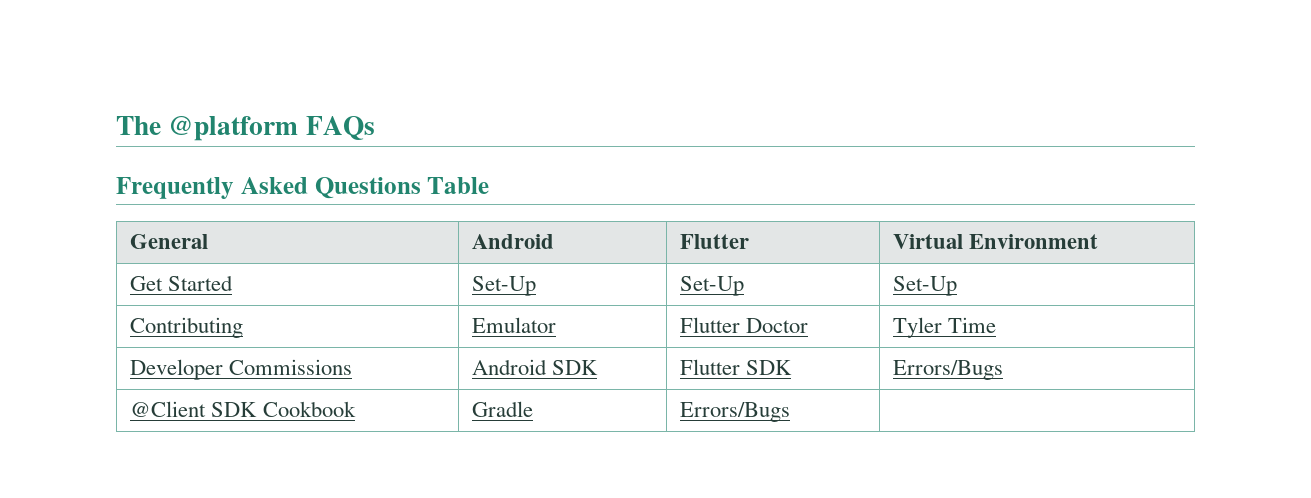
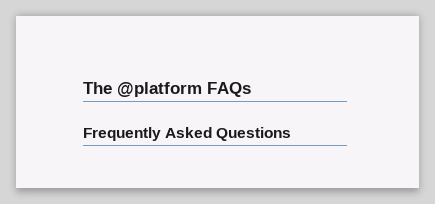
[427,177,490,194] [130,234,209,249] [472,234,555,249] [680,234,750,249] [893,234,1099,249] [130,275,234,291] [472,276,537,296] [680,276,745,296] [893,276,958,296] [130,317,244,338] [472,317,557,333] [680,317,809,333] [893,317,997,338] [130,359,353,380] [472,359,599,375] [680,359,793,375] [893,360,1004,380] [130,401,356,417] [472,401,534,417] [680,402,791,422] Table // General | Android | Flutter | Virtual Environment // Get Started | Set-Up | Set-Up | Set-Up // Contributing | Emulator | Flutter Doctor | Tyler Time // Developer Commissions | Android SDK | Flutter SDK | Errors/Bugs // @Client SDK Cookbook | Gradle | Errors/Bugs | -> (292, 134) none

